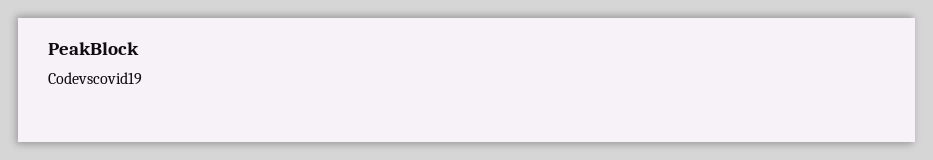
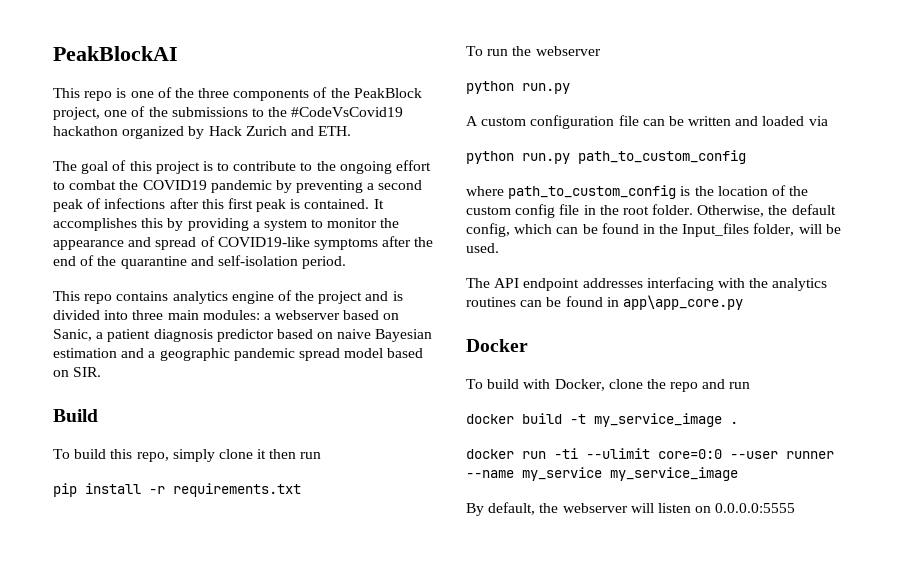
[48,42,139,55] [48,72,142,85] PeakBlock // Codevscovid19 -> [53,46,178,61] [53,87,422,101] [53,106,404,120] [53,126,352,139] [53,160,432,174] [53,180,423,193] [53,198,384,212] [53,218,400,231] [53,236,434,250] [53,255,347,269] [53,290,403,304] [53,310,400,320] [53,329,433,342] [53,348,424,361] [53,367,102,377] [53,409,98,422] [53,449,322,462] [53,483,301,497] [466,46,601,56] [466,81,570,94] [466,115,828,129] [466,150,746,164] [466,185,809,199] [466,204,836,218] [466,223,841,237] [466,243,499,253] [466,277,828,291] [466,295,743,310] [466,339,528,352] [466,379,751,392] [466,413,738,427] [466,448,834,459] [466,467,738,481] [466,502,796,516] PeakBlockAI // This repo is one of the three components of the PeakBlock project, one of the submissions to the #CodeVsCovid19 hackathon organized by Hack Zurich and ETH. // The goal of this project is to contribute to the ongoing effort to combat the COVID19 pandemic by preventing a second peak of infections after this first peak is contained. It accomplishes this by providing a system to monitor the appearance and spread of COVID19-like symptoms after the end of the quarantine and self-isolation period. // This repo contains analytics engine of the project and is divided into three main modules: a webserver based on Sanic, a patient diagnosis predictor based on naive Bayesian estimation and a geographic pandemic spread model based on SIR. // Build // To build this repo, simply clone it then run // pip install -r requirements.txt // To run the webserver // python run.py // A custom configuration file can be written and loaded via // python run.py path_to_custom_config // where path_to_custom_config is the location of the custom config file in the root folder. Otherwise, the default config, which can be found in the Input_files folder, will be used. // The API endpoint addresses interfacing with the analytics routines can be found in app\app_core.py // Docker // To build with Docker, clone the repo and run // docker build -t my_service_image . // docker run -ti --ulimit core=0:0 --user runner --name my_service my_service_image // By default, the webserver will listen on 0.0.0.0:5555

